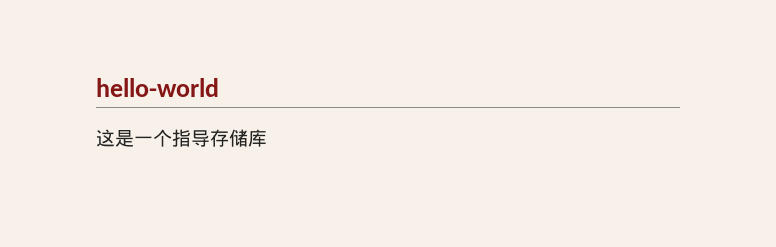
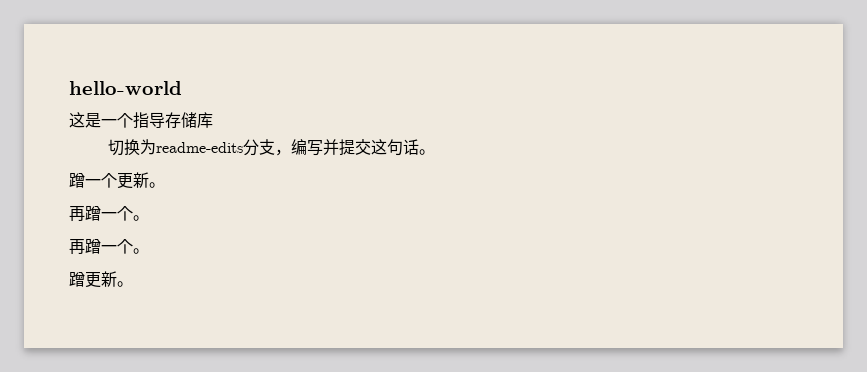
(267, 138) none -> [108,139,436,156] [69,172,165,189] [69,205,149,222] [69,238,149,255] [69,271,133,288] // 切换为readme-edits分支，编写并提交这句话。 // 蹭一个更新。 // 再蹭一个。 // 再蹭一个。 // 蹭更新。

